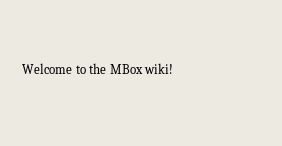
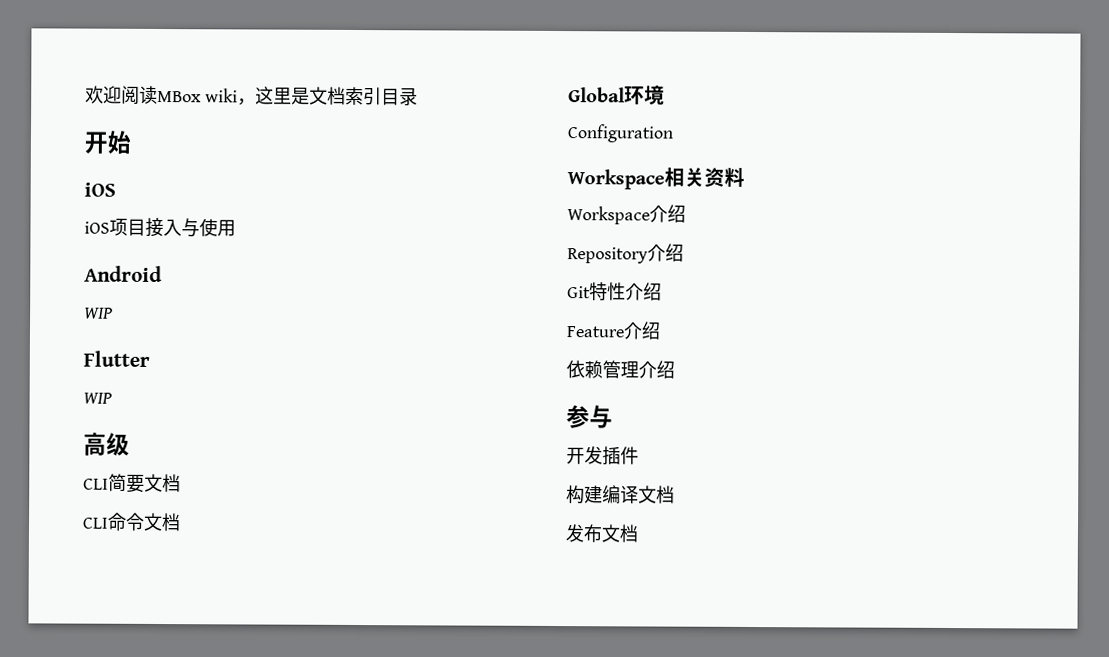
[22,63,174,74] Welcome to the MBox wiki! -> [85,85,418,106] [84,130,131,154] [84,182,116,197] [84,217,236,238] [84,265,162,283] [84,307,113,319] [83,350,150,367] [83,392,112,404] [83,432,130,456] [83,473,181,493] [82,512,181,532] [568,85,665,105] [567,124,674,143] [567,167,745,190] [567,204,686,225] [567,243,684,264] [567,282,662,301] [566,321,661,340] [566,360,675,379] [566,405,613,429] [566,446,639,466] [566,485,675,505] [565,524,639,543] 欢迎阅读MBox wiki，这里是文档索引目录 // 开始 // iOS // iOS项目接入与使用 // Android // WIP // Flutter // WIP // 高级 // CLI简要文档 // CLI命令文档 // Global环境 // Configuration // Workspace相关资料 // Workspace介绍 // Repository介绍 // Git特性介绍 // Feature介绍 // 依赖管理介绍 // 参与 // 开发插件 // 构建编译文档 // 发布文档

